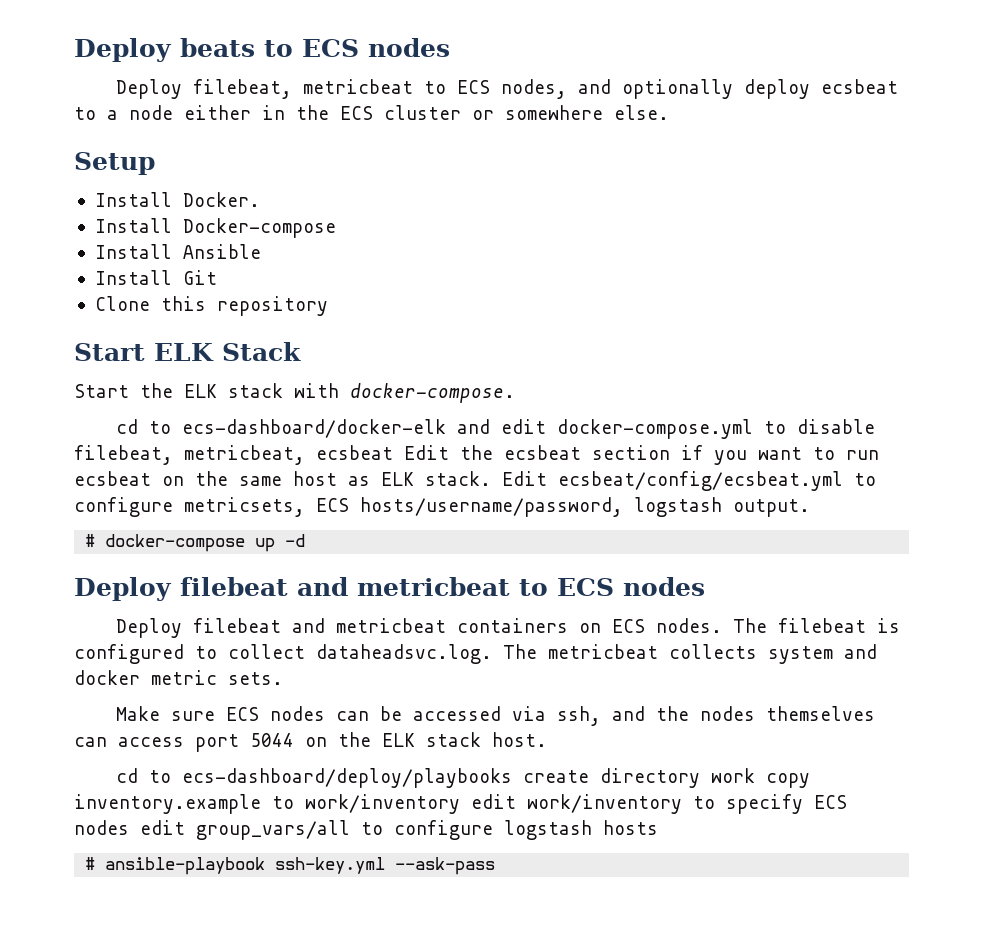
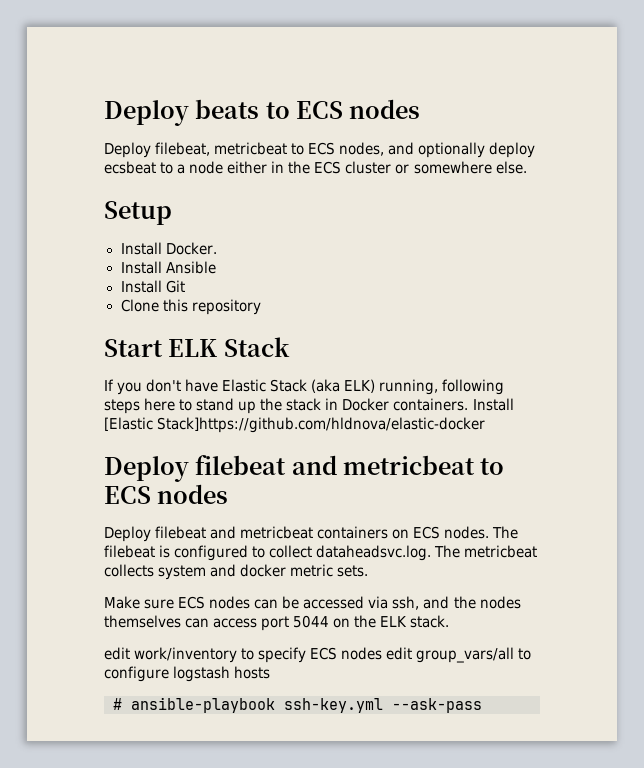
[94,218,336,238] // Install Docker-compose -> (217, 248) none
[74,383,515,403] [115,419,875,439] [74,445,879,465] [74,471,876,491] [74,497,810,517] [85,534,306,552] Start the ELK stack with docker-compose. // cd to ecs-dashboard/docker-elk and edit docker-compose.yml to disable filebeat, metricbeat, ecsbeat Edit the ecsbeat section if you want to run ecsbeat on the same host as ELK stack. Edit ecsbeat/config/ecsbeat.yml to configure metricsets, ECS hosts/username/password, logstash output. // # docker-compose up -d -> [104,379,505,395] [104,398,514,414] [104,417,486,433] If you don't have Elastic Stack (aka ELK) running, following steps here to stand up the stack in Docker containers. Install [Elastic Stack]https://github.com/hldnova/elastic-docker
[426,732,547,747] [115,768,810,788] [74,794,460,814] stack host. // cd to ecs-dashboard/deploy/playbooks create directory work copy inventory.example to work/inventory -> [410,615,450,628] stack. //

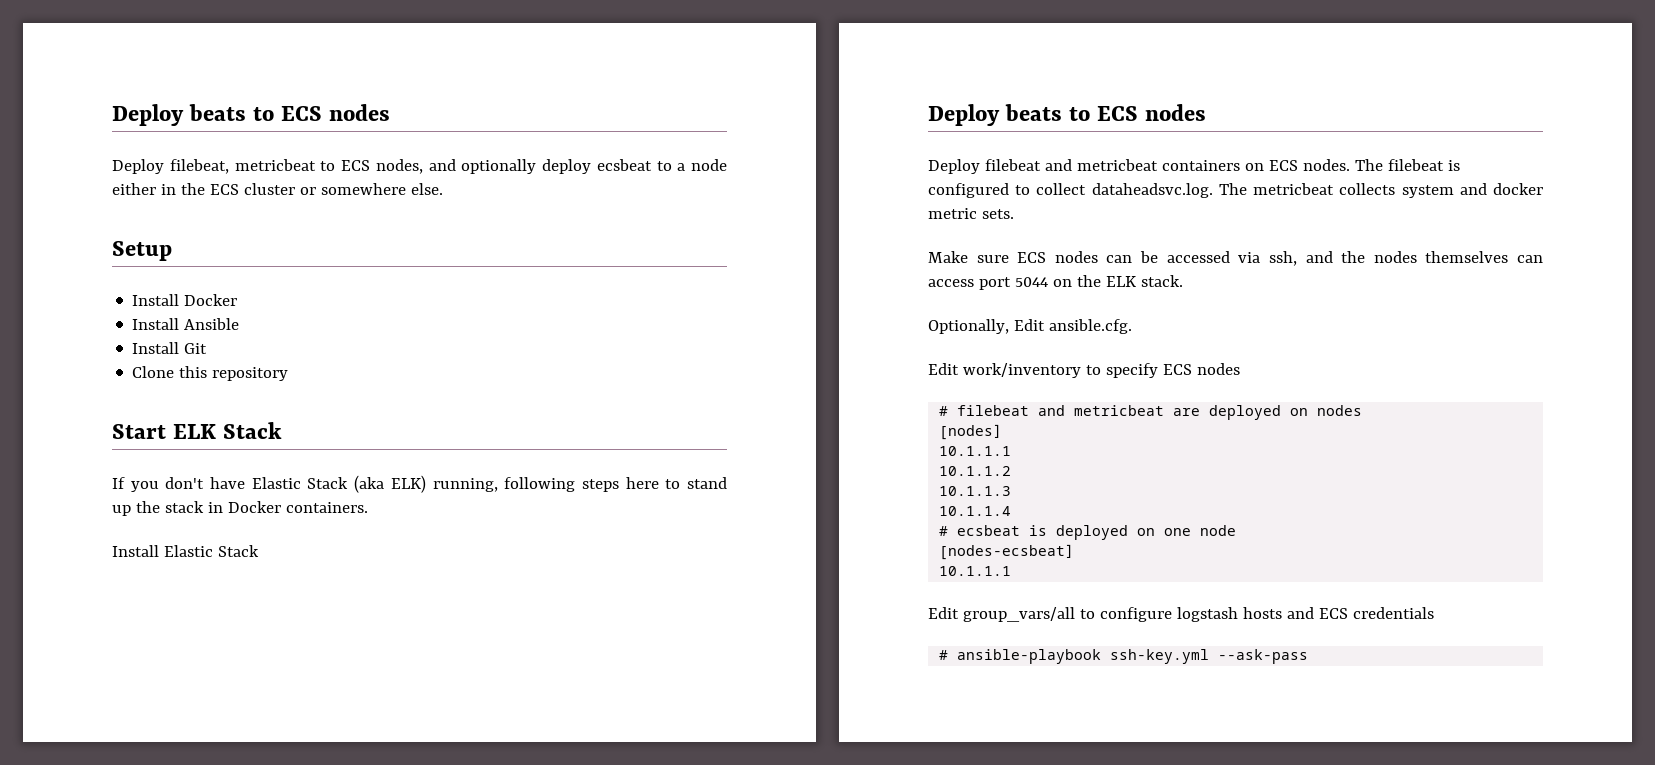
[165,242,217,255] Docker. -> [184,294,238,306] Docker
[472,398,514,411] [104,417,486,433] [104,455,476,482] Install [Elastic Stack]https://github.com/hldnova/elastic-docker // Deploy filebeat and metricbeat -> [112,545,259,557] [928,104,1063,126] // Install Elastic Stack // Deploy beats
[104,647,130,660] edit -> [928,319,1132,334] [928,363,959,375] Optionally, Edit ansible.cfg. // Edit
[386,647,413,660] edit -> [939,405,1363,420] [939,424,1003,440] [939,446,1012,456] [939,466,1012,476] [939,486,1012,496] [939,506,1012,516] [939,525,1237,540] [939,544,1075,560] [939,566,1012,576] [928,607,959,619] // # filebeat and metricbeat are deployed on nodes // [nodes] // 10.1.1.1 // 10.1.1.2 // 10.1.1.3 // 10.1.1.4 // # ecsbeat is deployed on one node // [nodes-ecsbeat] // 10.1.1.1 // Edit
(271, 672) none -> [1286,607,1434,619] and ECS credentials

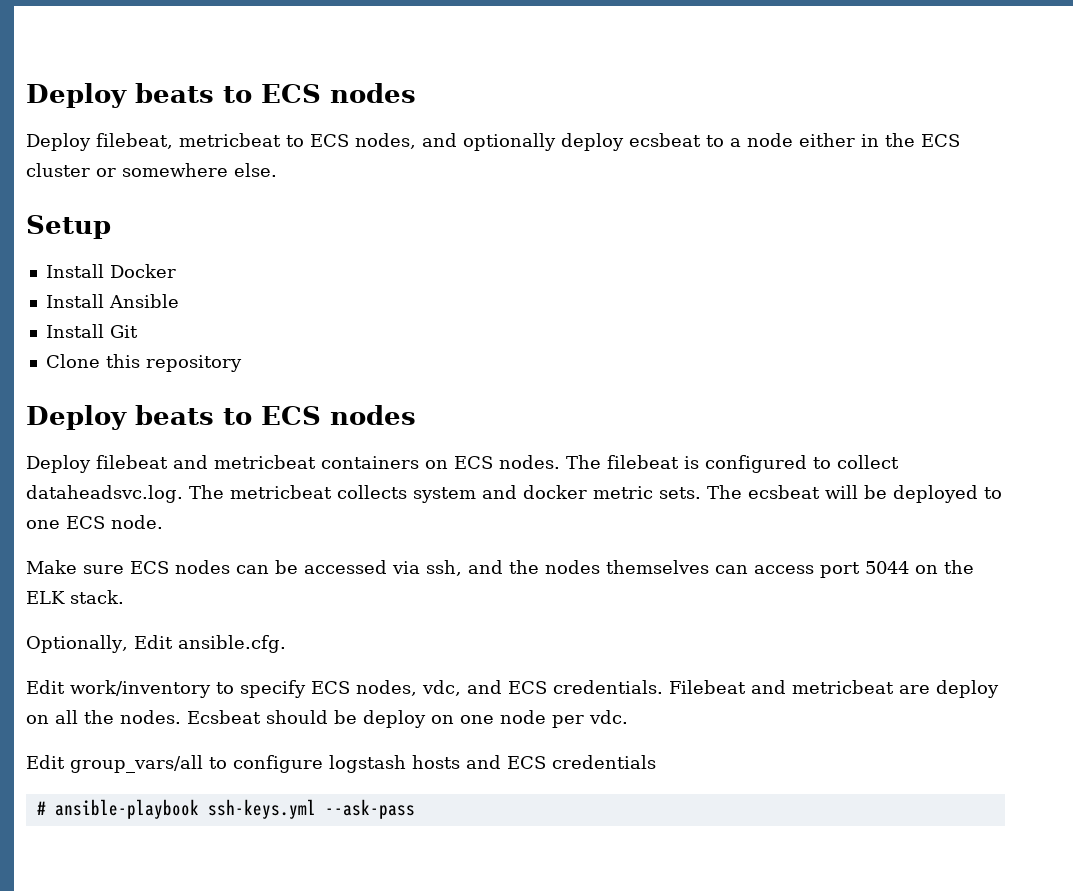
[112,422,283,439] [112,475,728,493] [112,501,368,516] [112,545,259,557] // Start ELK Stack // If you don't have Elastic Stack (aka ELK) running, following steps here to stand up the stack in Docker containers. // Install Elastic Stack -> (242, 363) none
(1014, 214) none -> [707,485,1002,503] [26,515,163,529] The ecsbeat will be deployed to one ECS node.
[1196,363,1240,375] [939,405,1363,420] [939,424,1003,440] [939,446,1012,456] [939,466,1012,476] [939,486,1012,496] [939,506,1012,516] [939,525,1129,540] nodes // # filebeat and metricbeat are deployed on nodes // [nodes] // 10.1.1.1 // 10.1.1.2 // 10.1.1.3 // 10.1.1.4 // # ecsbeat is deployed -> [356,680,999,698] [26,710,426,728] nodes, vdc, and ECS credentials. Filebeat and metricbeat are deploy on all the nodes. Ecsbeat should be deploy
[939,544,1075,560] [939,566,1012,576] // [nodes-ecsbeat] // 10.1.1.1 -> [552,710,628,728] per vdc.
[1110,649,1210,664] ssh-key.yml -> [207,799,316,819] ssh-keys.yml

